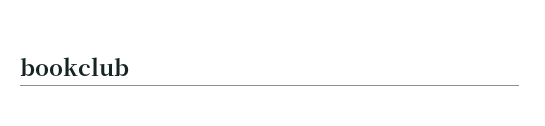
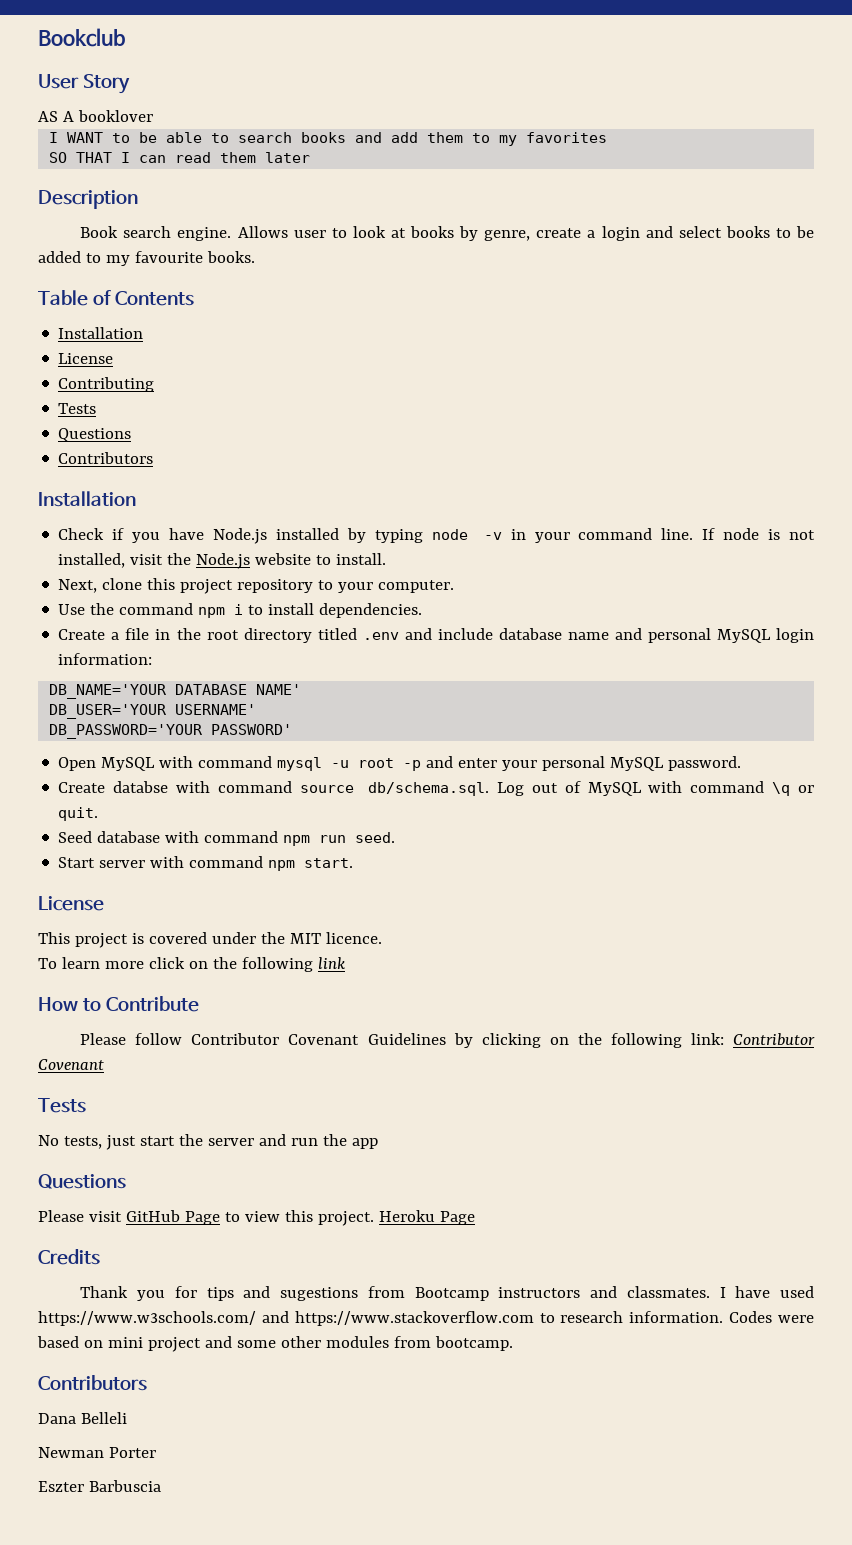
[20,57,129,76] bookclub -> [38,28,125,47] [38,74,130,94] [38,110,153,122] [49,132,608,146] [49,152,311,163] [38,190,138,209] [80,226,814,241] [38,251,255,266] [38,290,194,306] [58,327,144,339] [58,353,114,364] [58,377,155,392] [58,403,97,414] [58,428,132,442] [58,452,154,464] [38,491,136,507] [58,528,816,544] [58,553,387,569] [58,578,455,594] [58,603,423,618] [58,628,814,643] [58,653,153,665] [49,684,302,699] [49,704,257,719] [49,724,293,739] [58,756,742,771] [58,781,814,796] [58,807,99,821] [58,831,396,846] [58,856,354,871] [38,896,104,911] [38,932,382,948] [38,957,345,972] [38,996,199,1012] [80,1033,815,1048] [38,1059,104,1070] [38,1098,86,1113] [38,1134,378,1150] [38,1174,126,1189] [38,1210,475,1226] [38,1249,100,1265] [80,1286,814,1301] [38,1311,815,1326] [37,1336,513,1352] [38,1375,147,1391] [38,1412,127,1424] [38,1447,156,1458] [38,1480,161,1492] Bookclub // User Story // AS A booklover // I WANT to be able to search books and add them to my favorites // SO THAT I can read them later // Description // Book search engine. Allows user to look at books by genre, create a login and select books to be added to my favourite books. // Table of Contents // Installation // License // Contributing // Tests // Questions // Contributors // Installation // Check if you have Node.js installed by typing node -v in your command line. If node is not installed, visit the Node.js website to install. // Next, clone this project repository to your computer. // Use the command npm i to install dependencies. // Create a file in the root directory titled .env and include database name and personal MySQL login information: // DB_NAME='YOUR DATABASE NAME' // DB_USER='YOUR USERNAME' // DB_PASSWORD='YOUR PASSWORD' // Open MySQL with command mysql -u root -p and enter your personal MySQL password. // Create databse with command source db/schema.sql. Log out of MySQL with command \q or quit. // Seed database with command npm run seed. // Start server with command npm start. // License // This project is covered under the MIT licence. // To learn more click on the following link // How to Contribute // Please follow Contributor Covenant Guidelines by clicking on the following link: Contributor Covenant // Tests // No tests, just start the server and run the app // Questions // Please visit GitHub Page to view this project. Heroku Page // Credits // Thank you for tips and sugestions from Bootcamp instructors and classmates. I have used https://www.w3schools.com/ and https://www.stackoverflow.com to research information. Codes were based on mini project and some other modules from bootcamp. // Contributors // Dana Belleli // Newman Porter // Eszter Barbuscia

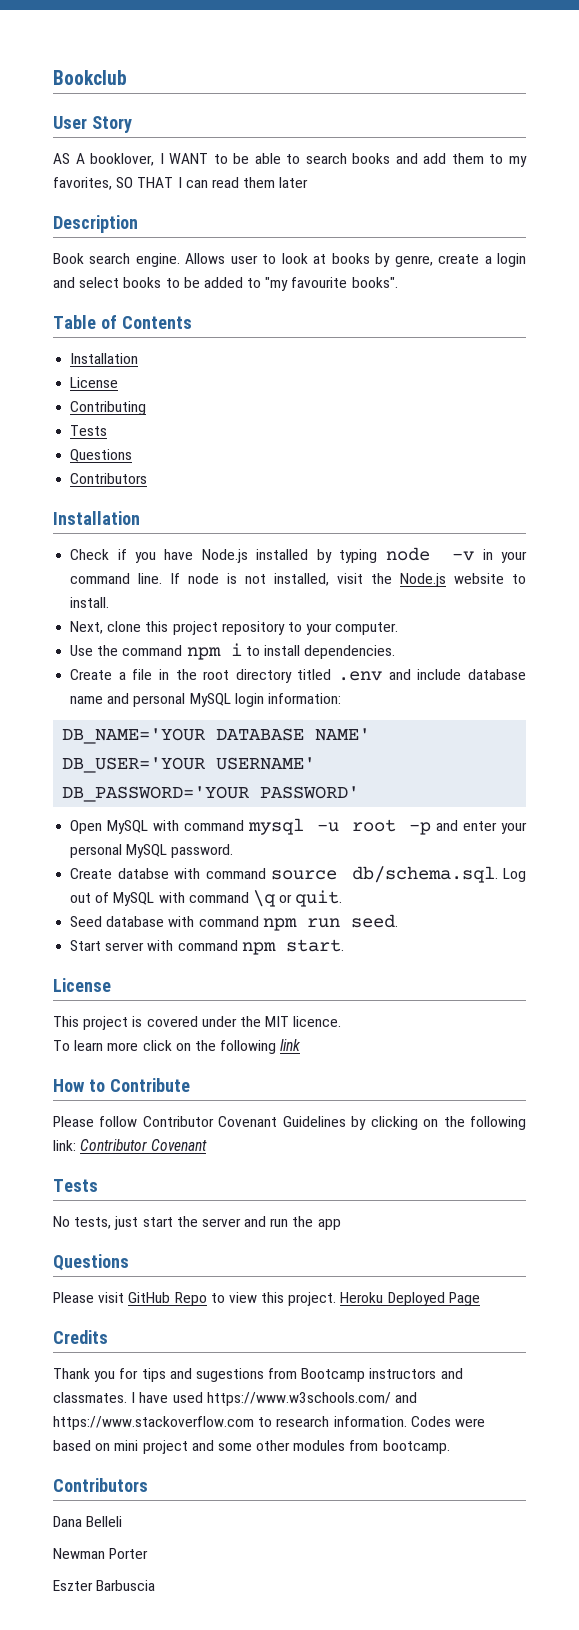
[77,110,153,122] booklover // -> [90,153,155,166] booklover,
[526,132,608,143] favorites // -> [53,177,112,190] favorites,
[105,251,255,266] my favourite books. -> [265,277,398,291] "my favourite books".
[184,1211,220,1225] Page -> [174,1292,207,1306] Repo
(435, 1216) none -> [387,1292,445,1306] Deployed

